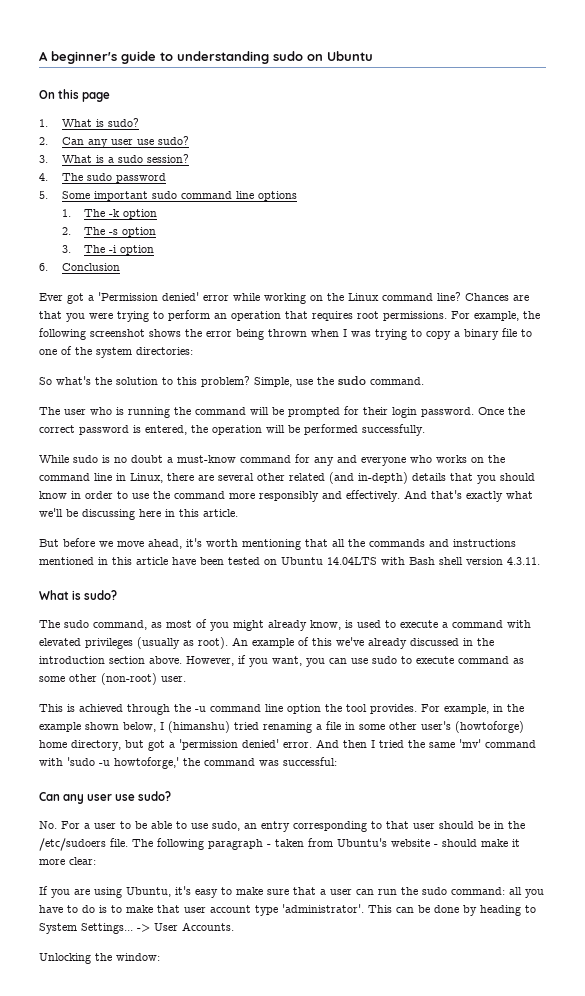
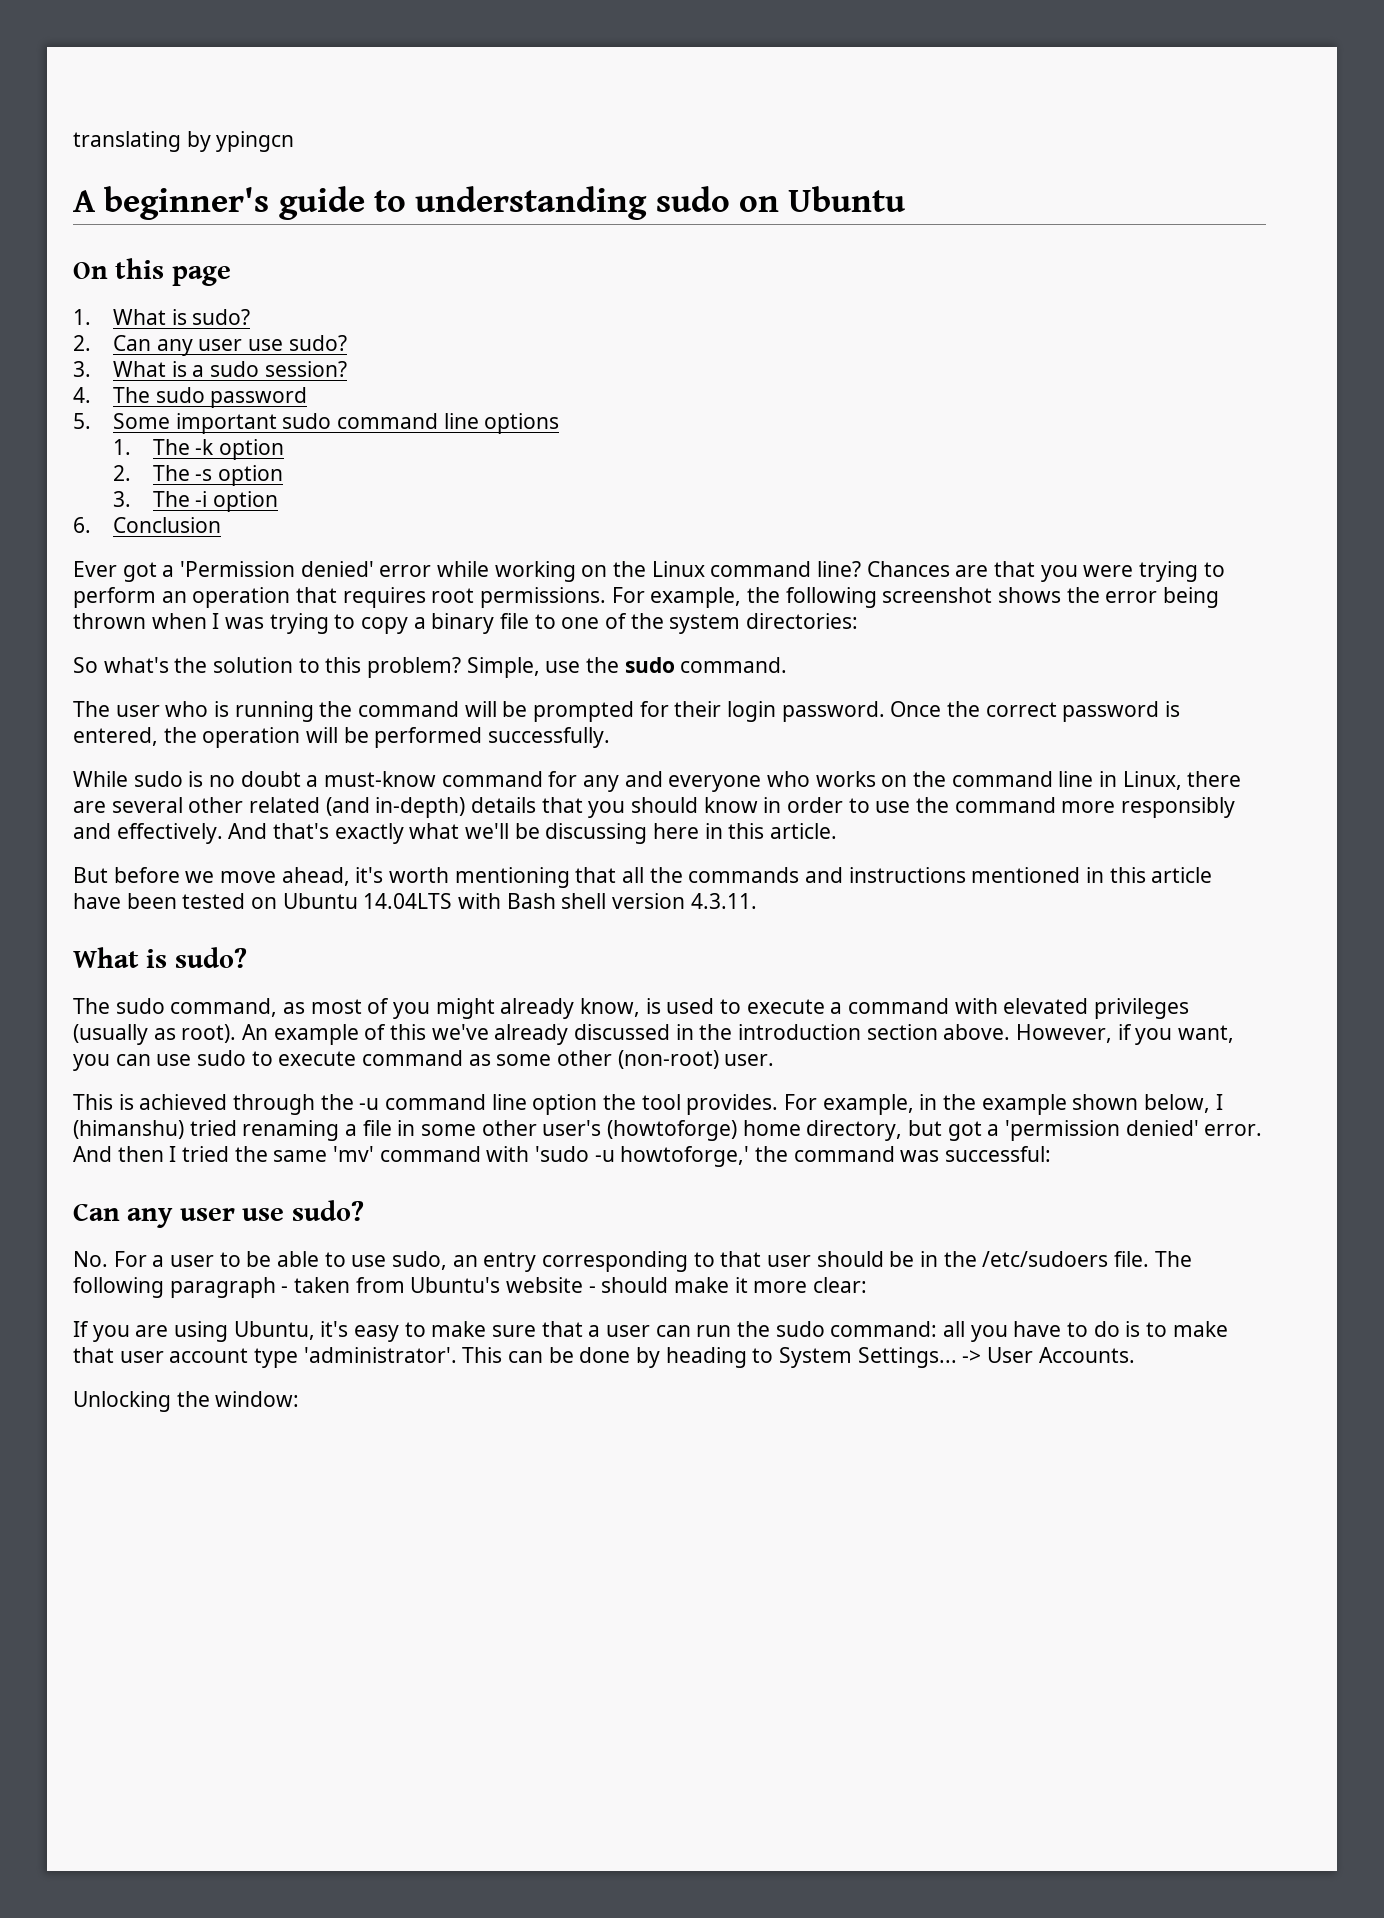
(39, 56) none -> [73,131,295,152] translating by ypingcn //

